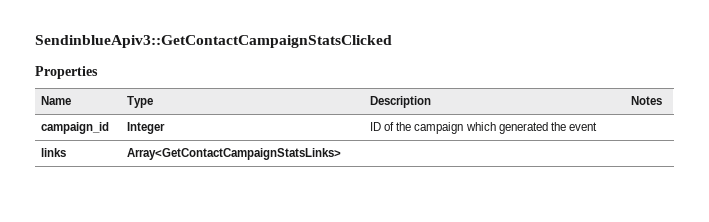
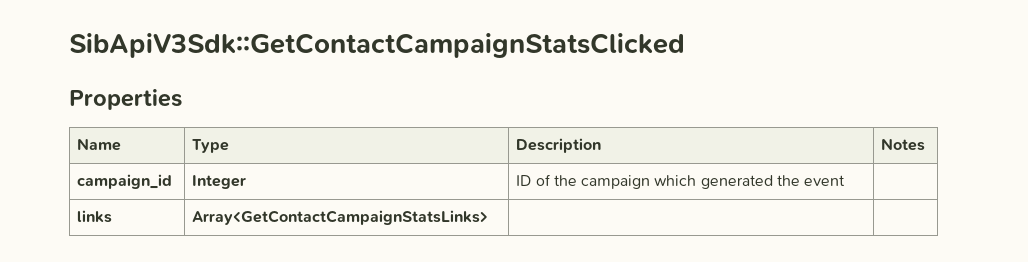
[35,35,392,48] SendinblueApiv3::GetContactCampaignStatsClicked -> [69,33,685,58] SibApiV3Sdk::GetContactCampaignStatsClicked

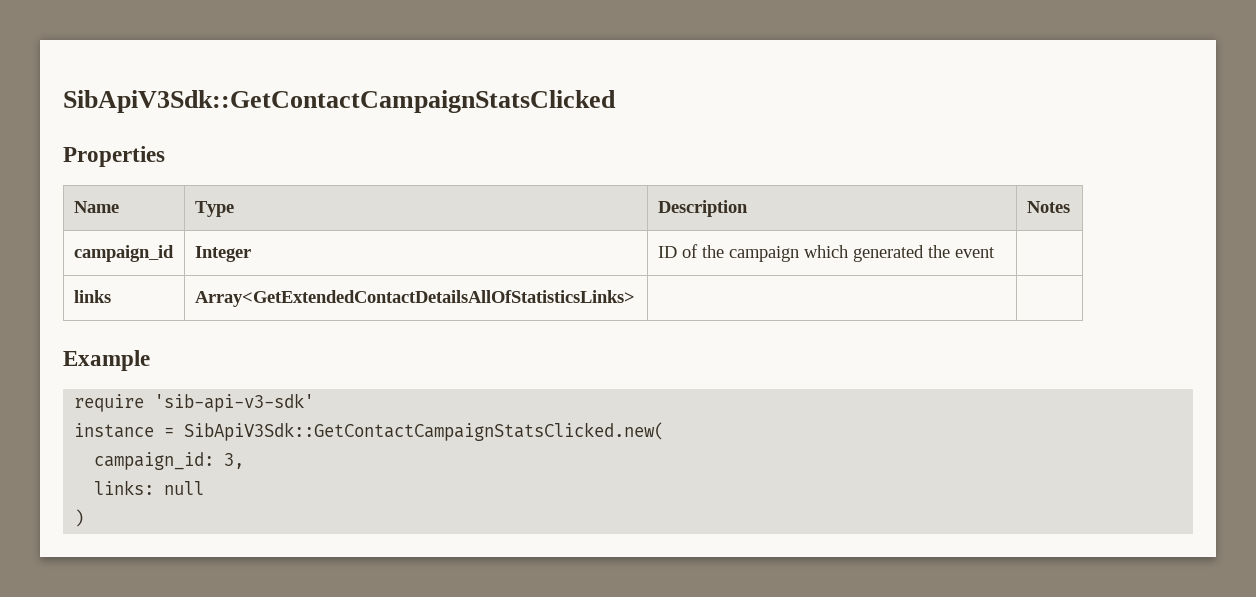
[192,210,489,225] Array<GetContactCampaignStatsLinks> | | -> [194,290,635,307] [63,350,150,371] [74,393,315,412] [74,422,665,441] [94,452,245,470] [94,480,205,495] [74,509,85,527] Array<GetExtendedContactDetailsAllOfStatisticsLinks> | | // Example // require 'sib-api-v3-sdk' // instance = SibApiV3Sdk::GetContactCampaignStatsClicked.new( // campaign_id: 3, // links: null // )

